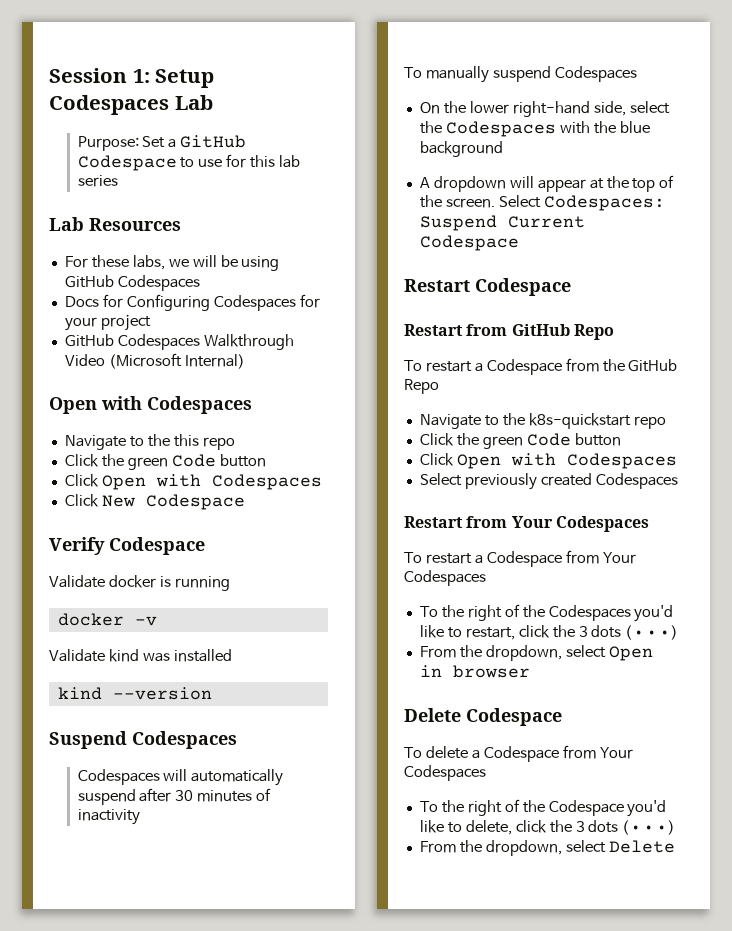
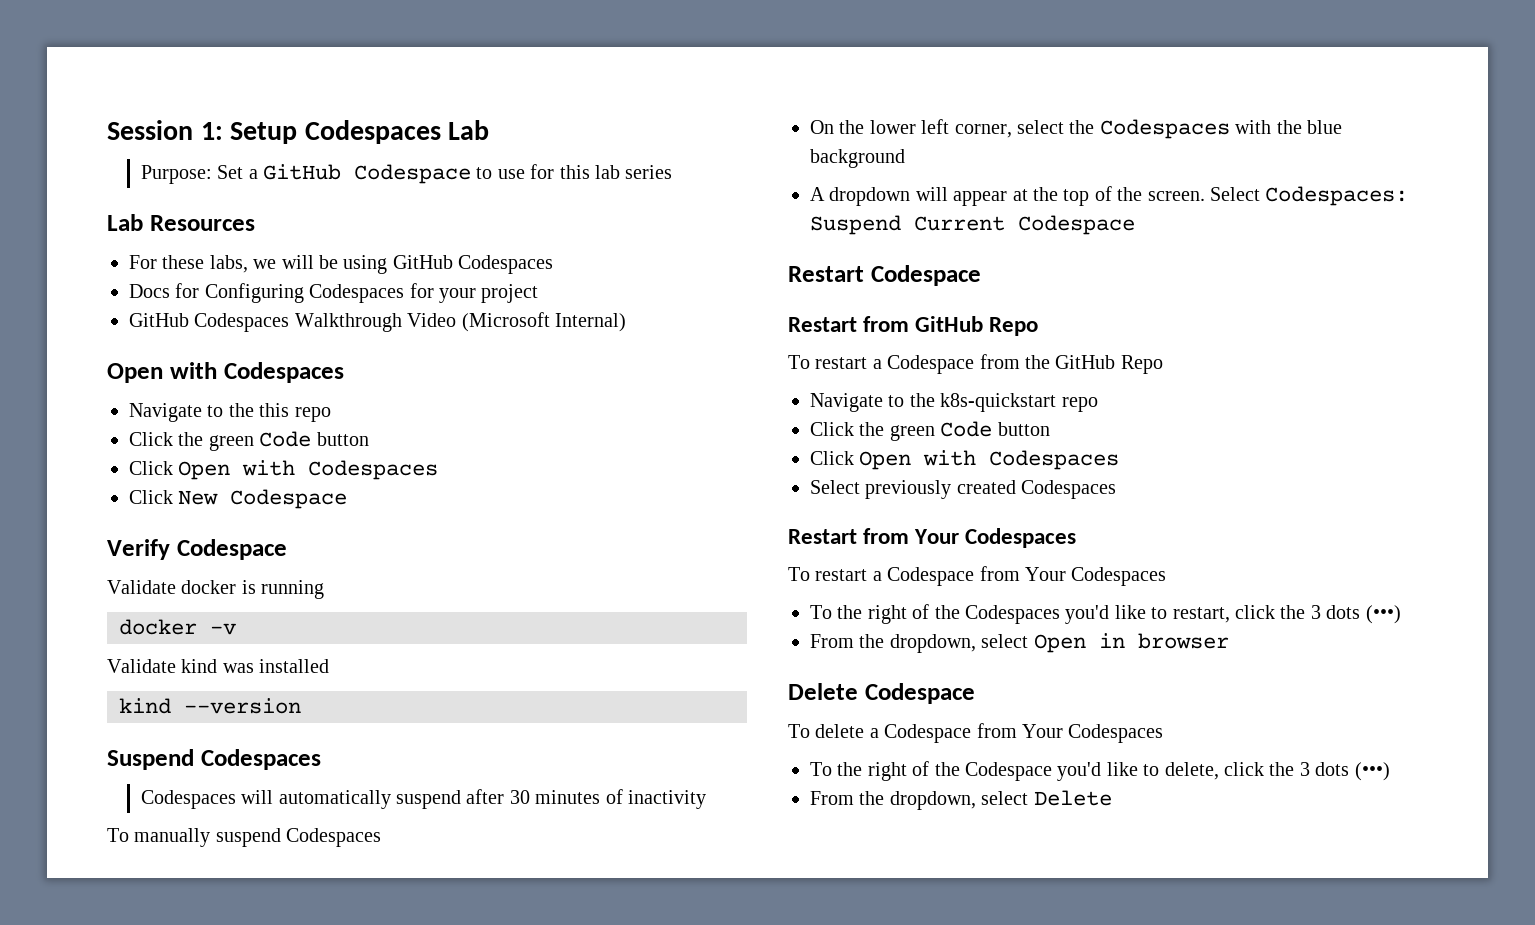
[512,101,626,117] right-hand side, -> [921,119,1012,138] left corner,

